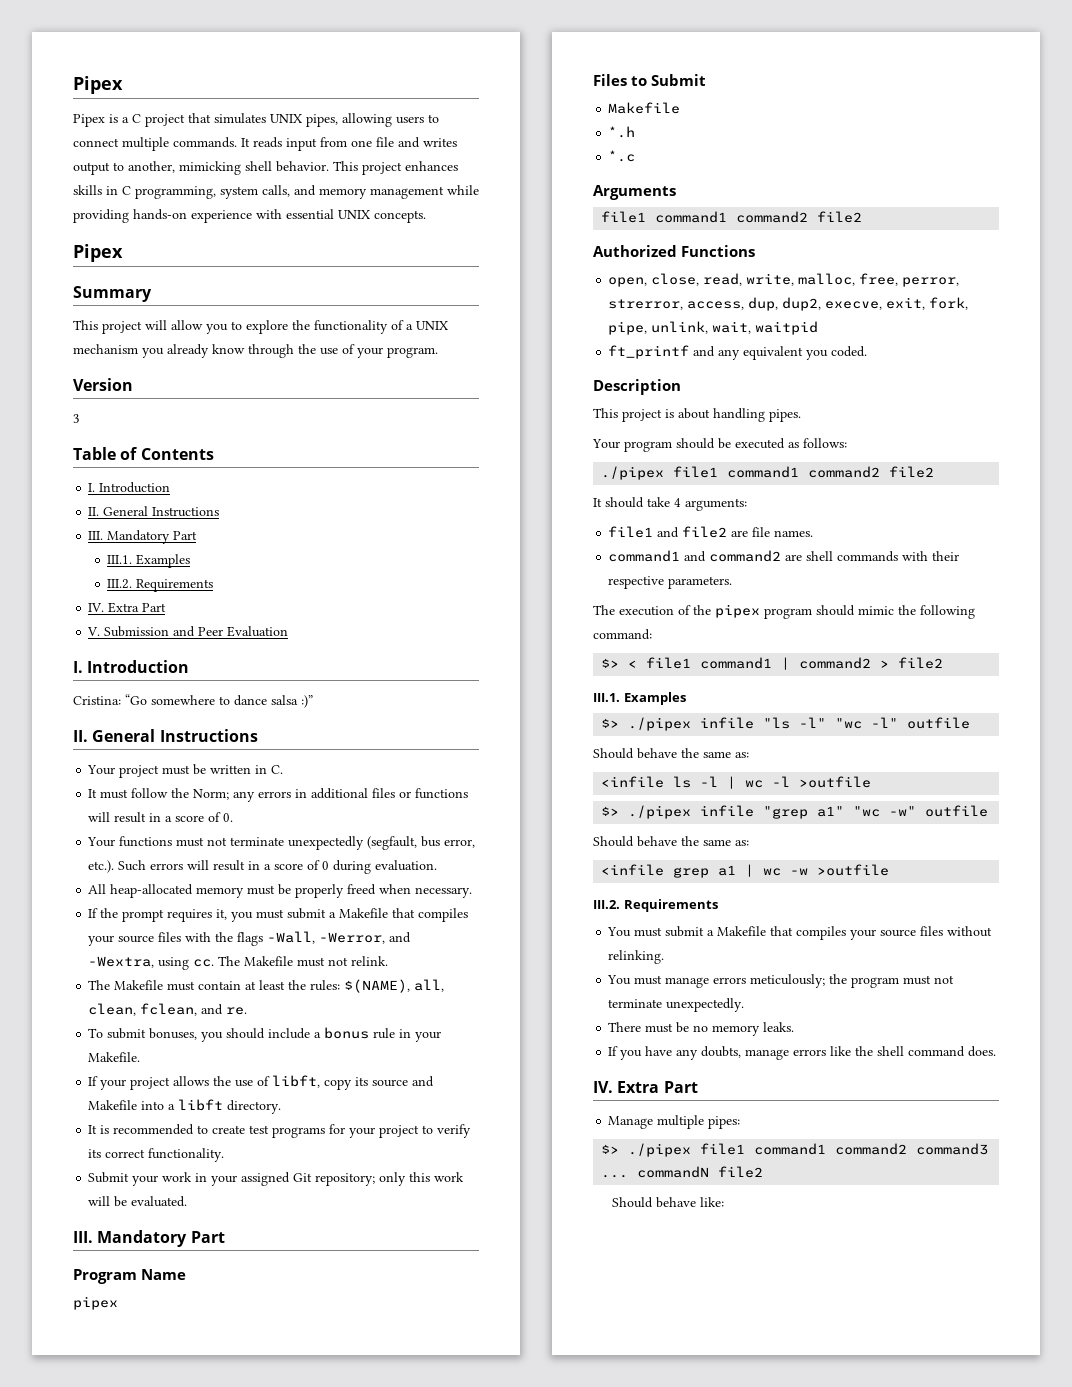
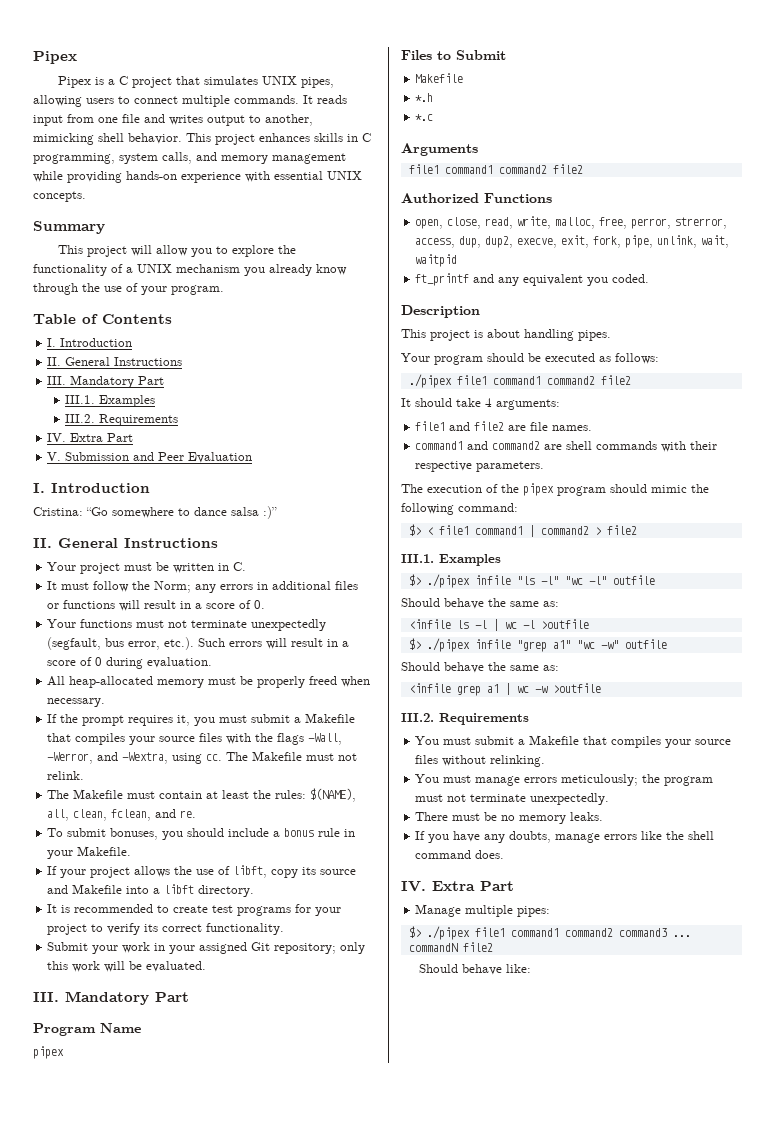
[73,244,123,262] // Pipex -> (86, 196) none
[73,378,133,391] [73,414,80,423] // Version // 3 -> (224, 290) none

